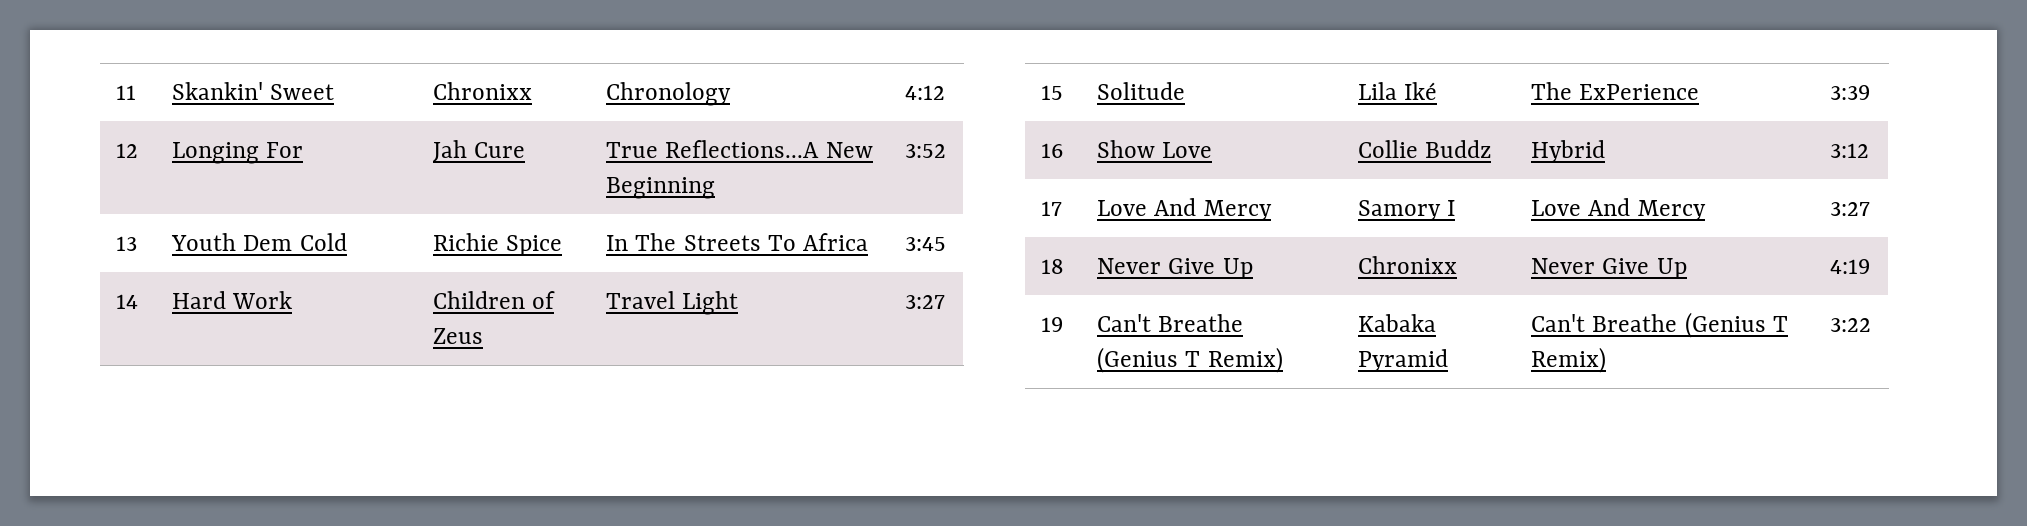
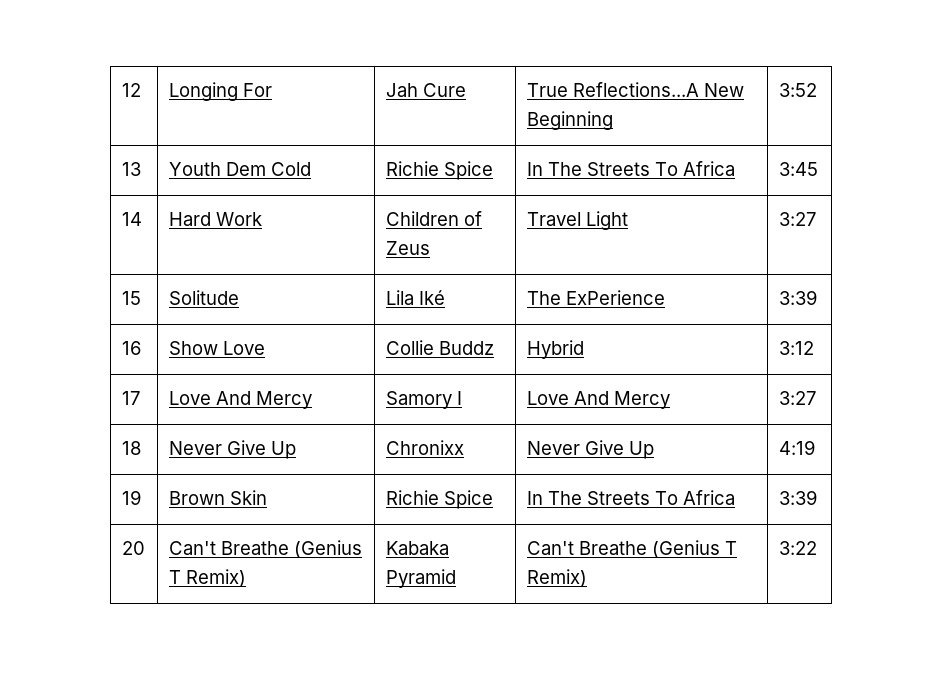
[116,85,137,100] [172,82,335,100] [433,82,533,100] [606,82,732,106] [905,85,946,100] 11 | Skankin' Sweet | Chronixx | Chronology | 4:12 // -> (121, 90) none
(1064, 324) none -> [168,490,267,505] [385,490,493,509] [526,490,735,505] [778,490,817,505] [121,541,145,555] | Brown Skin | Richie Spice | In The Streets To Africa | 3:39 // 20

